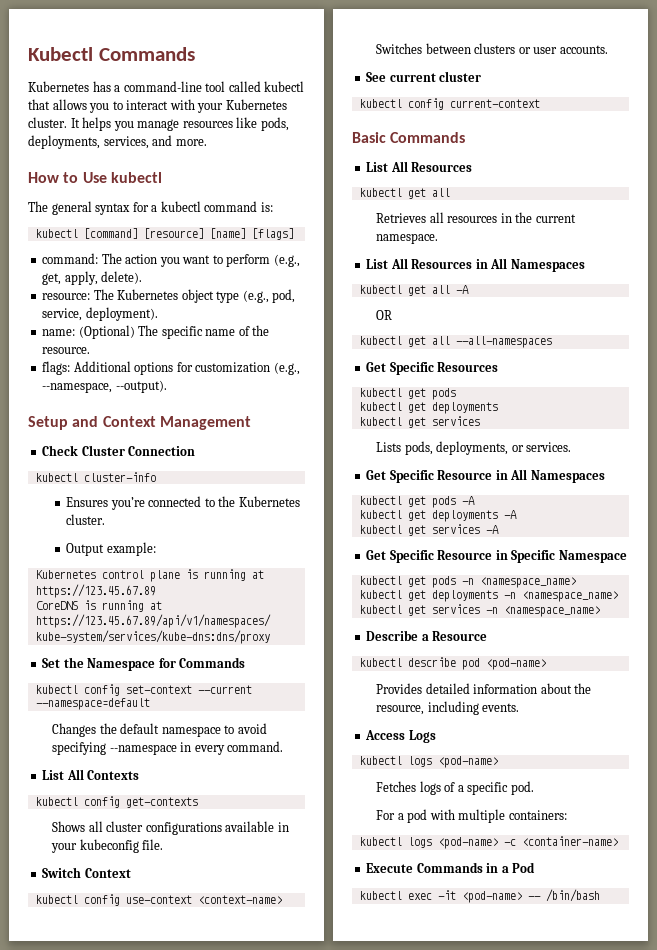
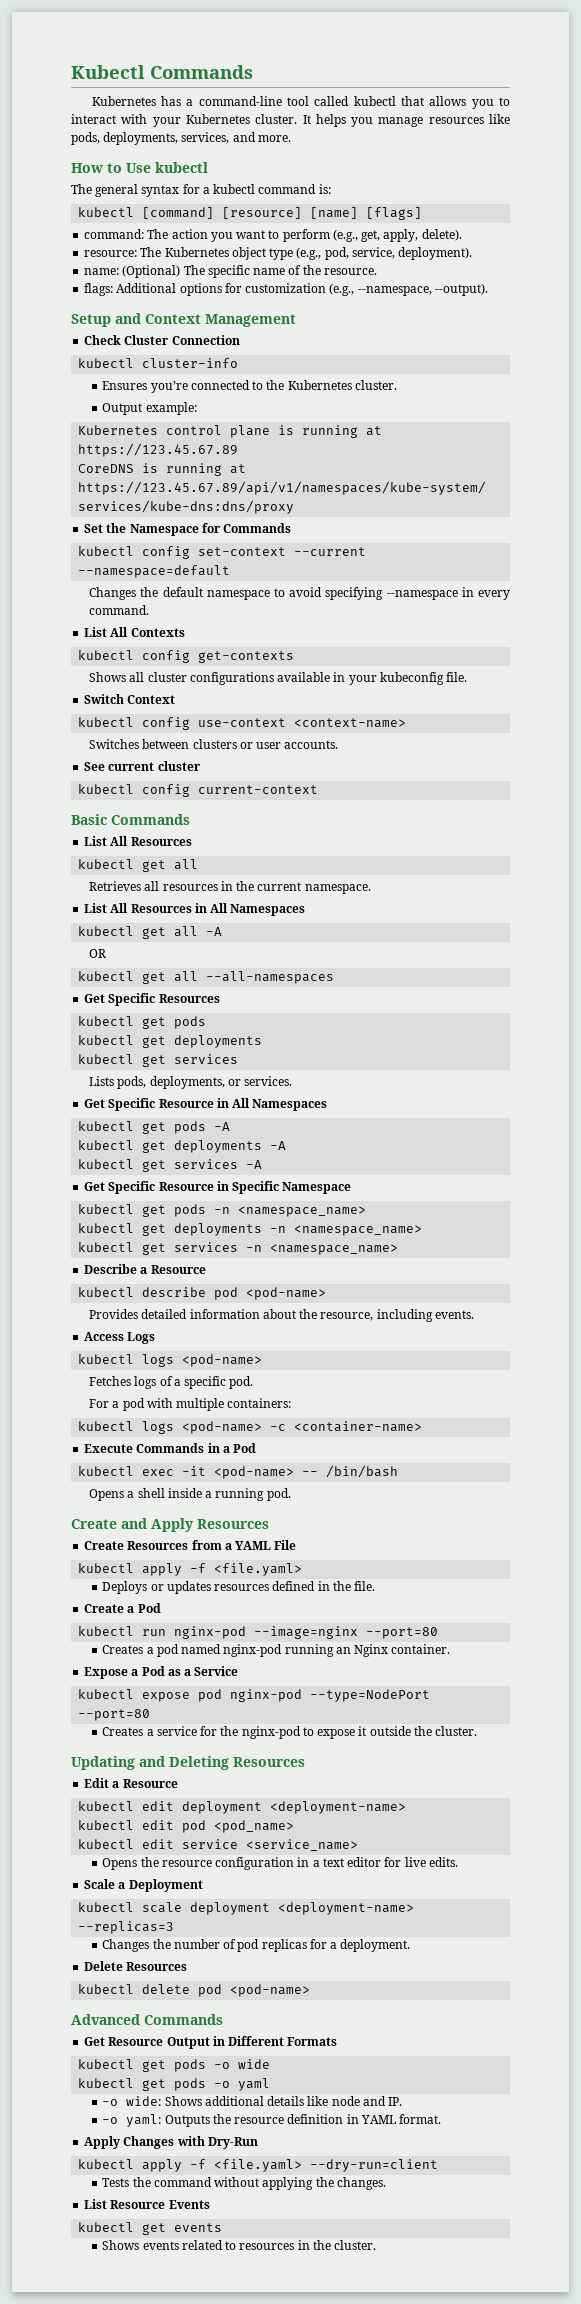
(600, 895) none -> [89,1488,291,1501] [71,1518,269,1532] [84,1540,297,1550] [78,1563,303,1576] [102,1581,376,1594] [84,1603,161,1613] [78,1626,439,1639] [102,1644,451,1657] [84,1666,239,1679] [78,1689,431,1702] [78,1709,151,1721] [102,1726,477,1739] [71,1756,305,1770] [84,1778,178,1788] [78,1801,407,1814] [78,1820,295,1833] [78,1839,359,1851] [102,1857,458,1870] [84,1879,203,1892] [78,1902,415,1915] [78,1921,175,1934] [102,1939,411,1952] [84,1961,188,1971] [78,1984,311,1997] [71,2014,223,2025] [84,2036,338,2049] [78,2059,271,2072] [78,2078,271,2091] [102,2096,403,2106] [102,2114,442,2127] [84,2136,258,2149] [78,2159,439,2172] [102,2177,386,2190] [84,2199,210,2209] [78,2222,223,2235] [102,2240,377,2250] // Opens a shell inside a running pod. // Create and Apply Resources // Create Resources from a YAML File // kubectl apply -f <file.yaml> // Deploys or updates resources defined in the file. // Create a Pod // kubectl run nginx-pod --image=nginx --port=80 // Creates a pod named nginx-pod running an Nginx container. // Expose a Pod as a Service // kubectl expose pod nginx-pod --type=NodePort --port=80 // Creates a service for the nginx-pod to expose it outside the cluster. // Updating and Deleting Resources // Edit a Resource // kubectl edit deployment <deployment-name> // kubectl edit pod <pod_name> // kubectl edit service <service_name> // Opens the resource configuration in a text editor for live edits. // Scale a Deployment // kubectl scale deployment <deployment-name> --replicas=3 // Changes the number of pod replicas for a deployment. // Delete Resources // kubectl delete pod <pod-name> // Advanced Commands // Get Resource Output in Different Formats // kubectl get pods -o wide // kubectl get pods -o yaml // -o wide: Shows additional details like node and IP. // -o yaml: Outputs the resource definition in YAML format. // Apply Changes with Dry-Run // kubectl apply -f <file.yaml> --dry-run=client // Tests the command without applying the changes. // List Resource Events // kubectl get events // Shows events related to resources in the cluster.

